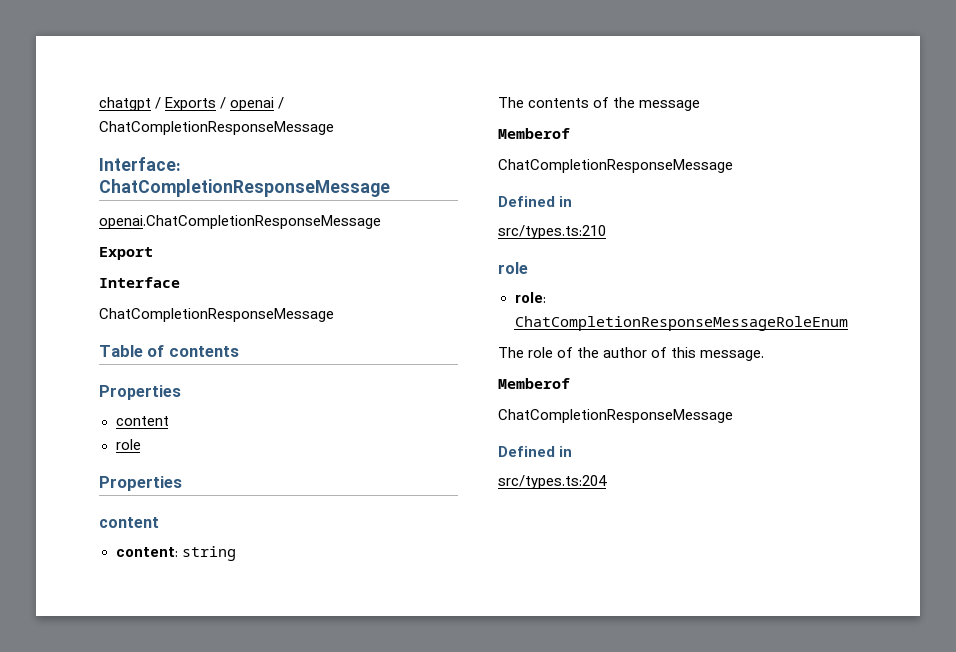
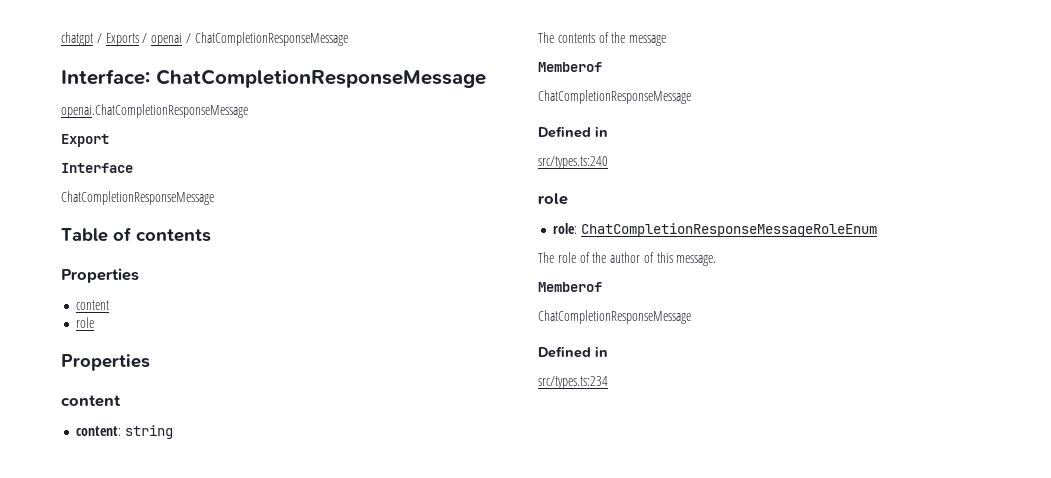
[498,225,606,239] src/types.ts:210 -> [538,156,608,169] src/types.ts:240
[498,475,607,489] src/types.ts:204 -> [538,376,608,389] src/types.ts:234

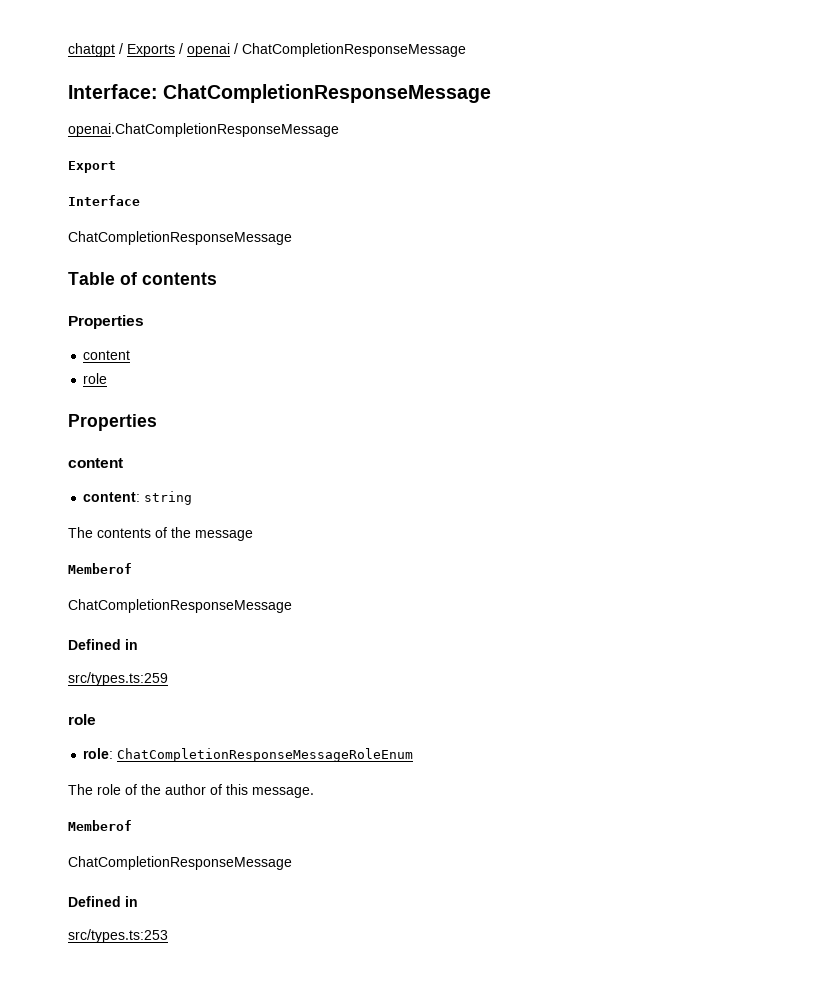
[538,156,608,169] src/types.ts:240 -> [68,672,168,686] src/types.ts:259
[538,376,608,389] src/types.ts:234 -> [68,929,168,943] src/types.ts:253

